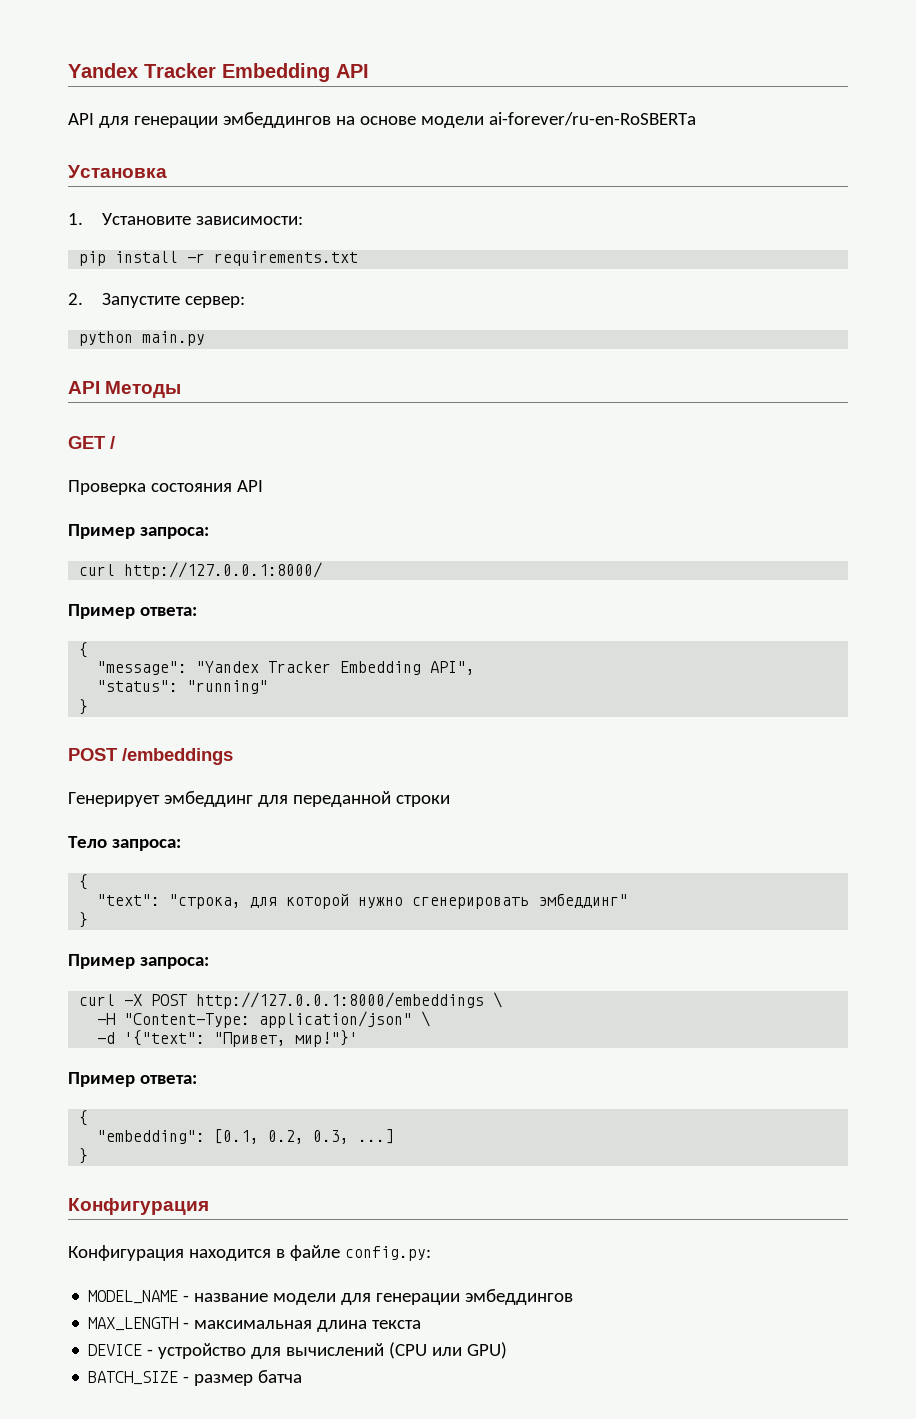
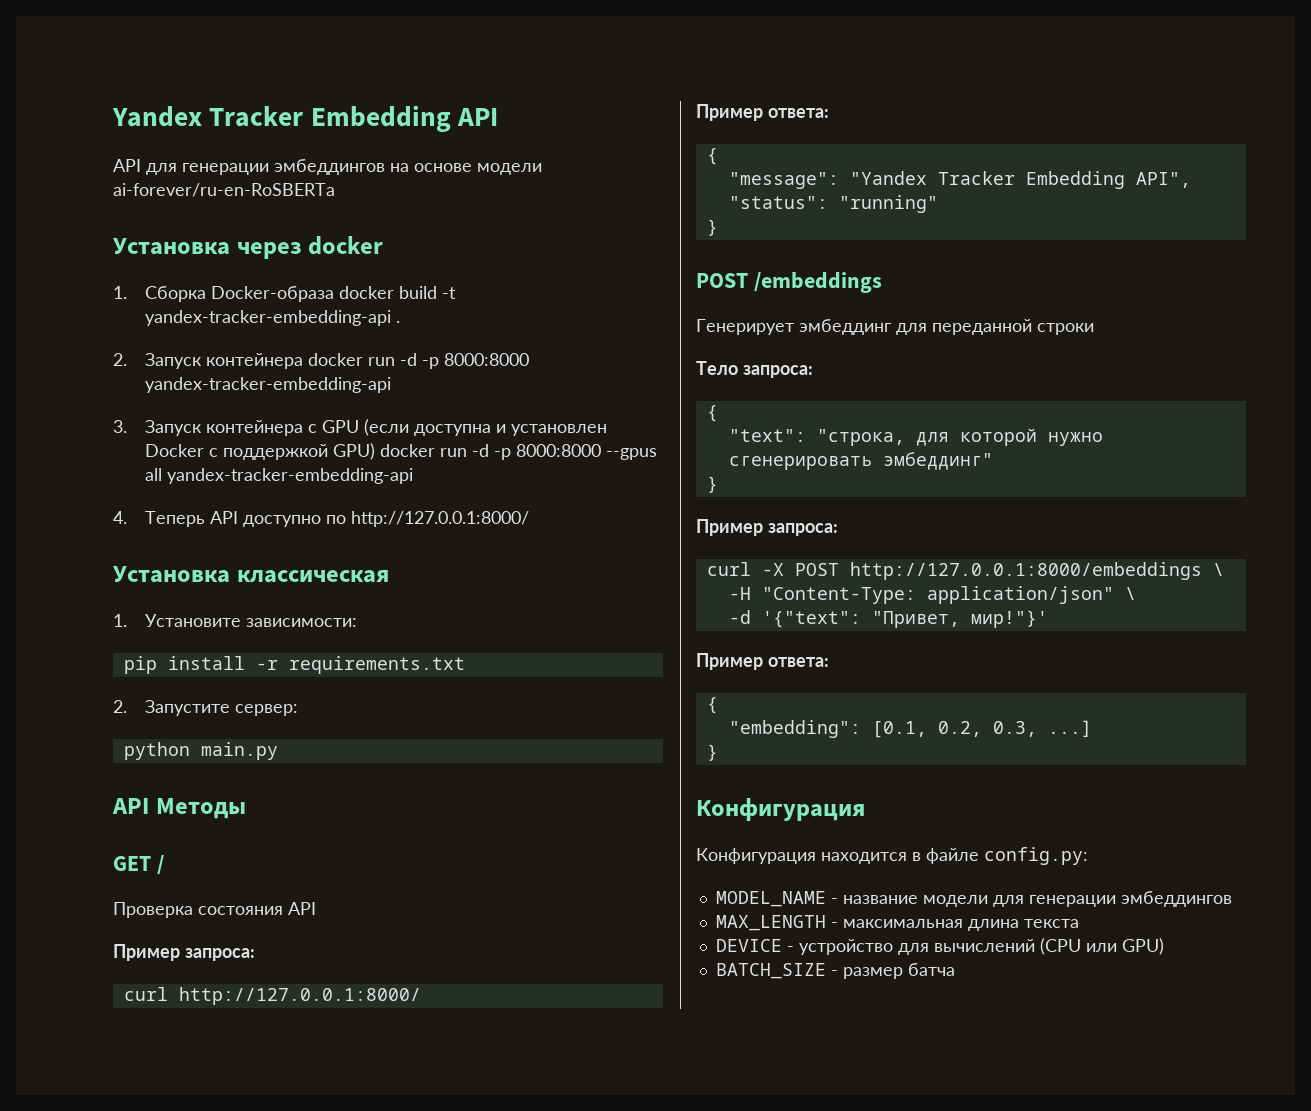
(167, 171) none -> [236,236,384,259] [113,286,456,302] [144,310,400,326] [113,353,529,369] [144,377,391,393] [113,419,607,436] [144,443,657,460] [144,468,413,484] [113,511,529,527] [113,566,389,583] через docker // 1. Сборка Docker-образа docker build -t yandex-tracker-embedding-api . // 2. Запуск контейнера docker run -d -p 8000:8000 yandex-tracker-embedding-api // 3. Запуск контейнера с GPU (если доступна и установлен Docker с поддержкой GPU) docker run -d -p 8000:8000 --gpus all yandex-tracker-embedding-api // 4. Теперь API доступно по http://127.0.0.1:8000/ // Установка классическая

